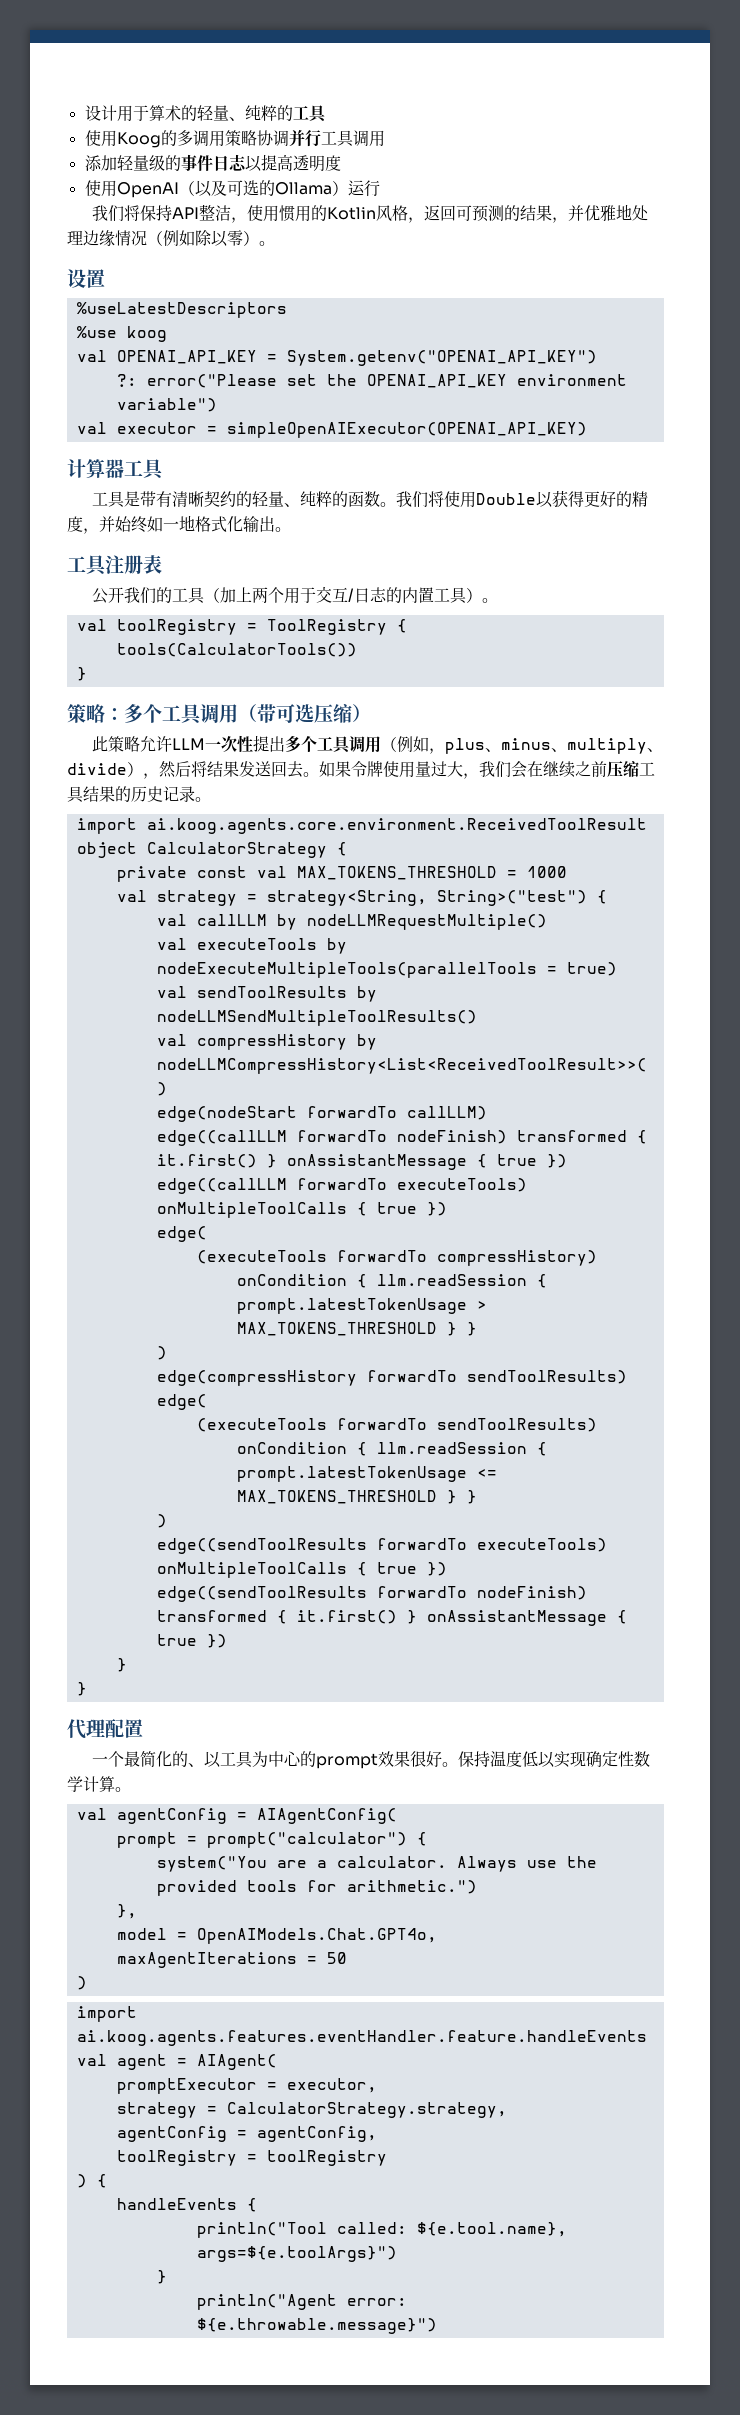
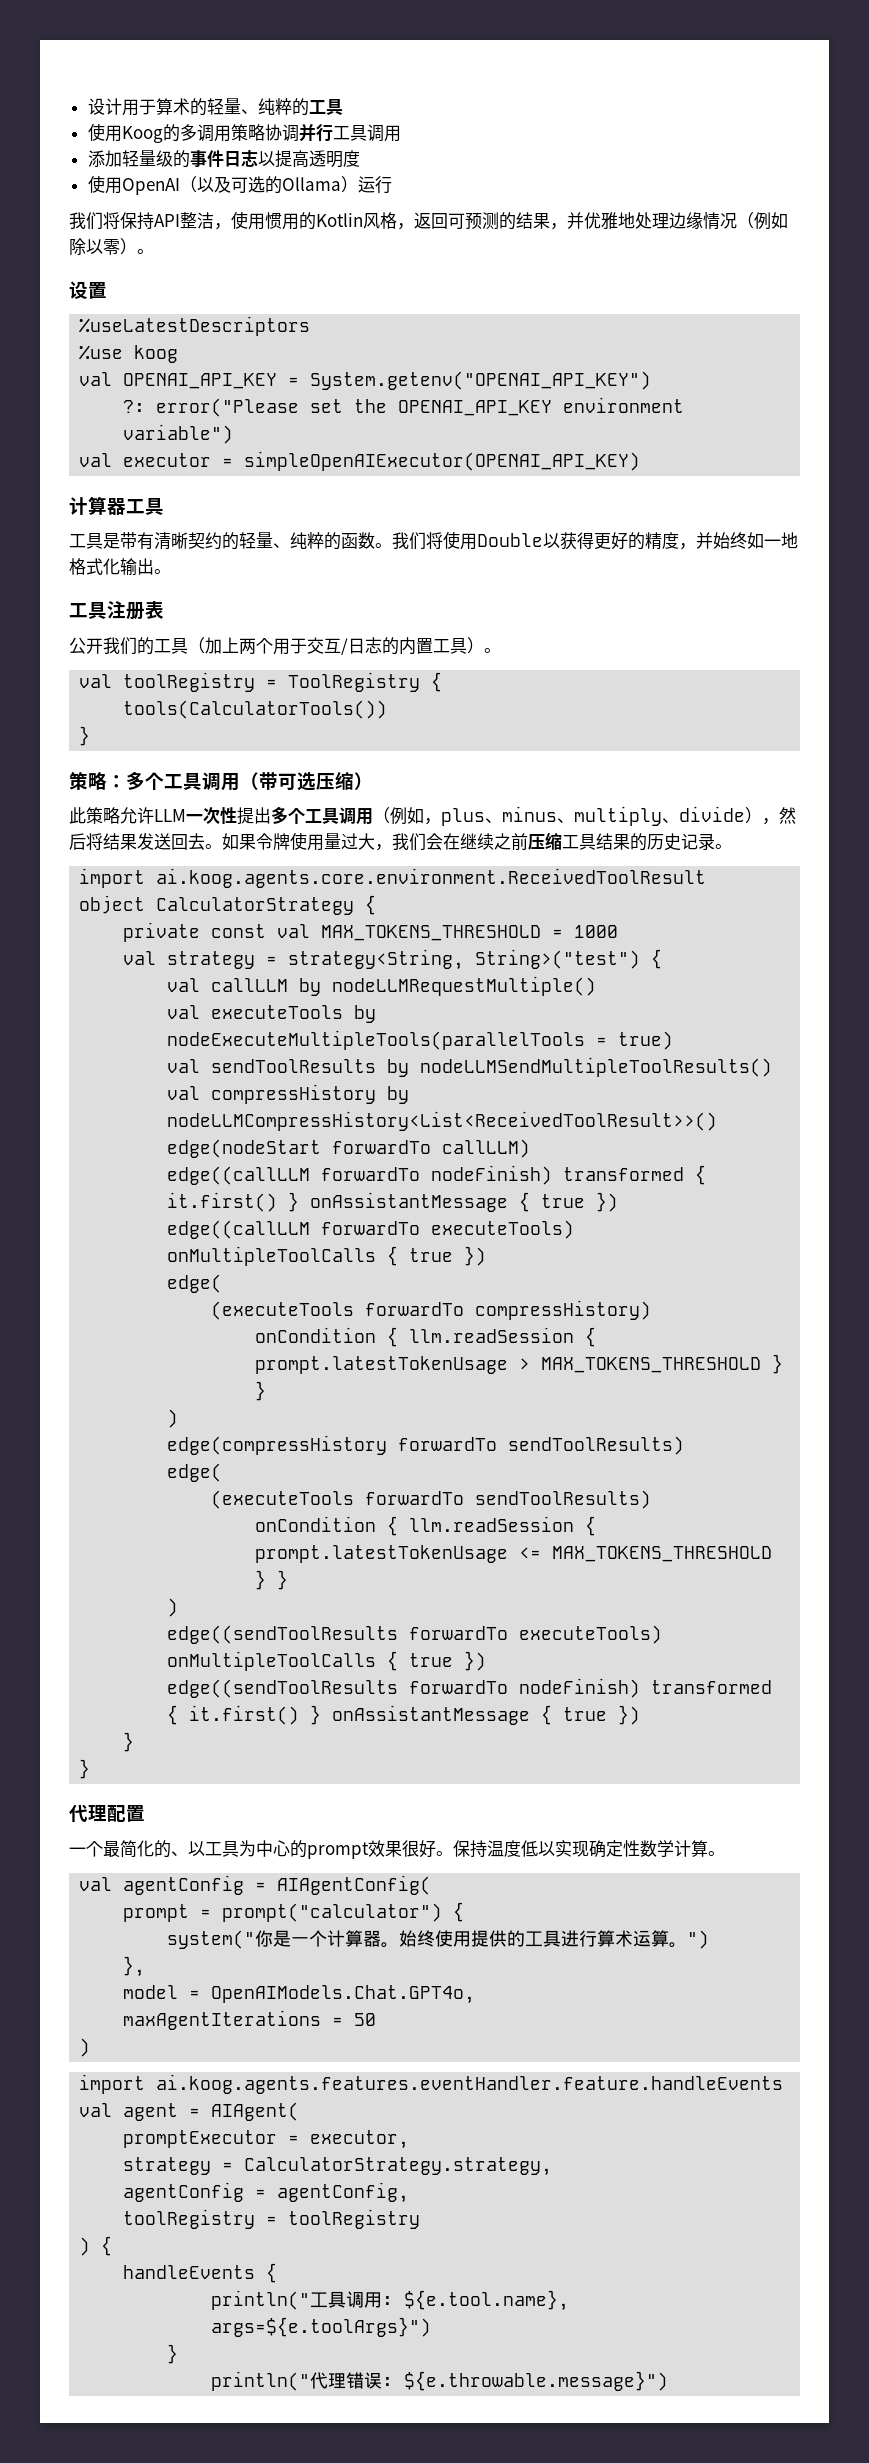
[156,1856,597,1872] [156,1880,477,1896] system("You are a calculator. Always use the provided tools for arithmetic.") -> [167,1930,710,1949] system("你是一个计算器。始终使用提供的工具进行算术运算。")
[196,2222,407,2238] println("Tool called: -> [211,2290,394,2310] println("工具调用:
[196,2294,407,2310] println("Agent error: -> [211,2371,394,2391] println("代理错误:

